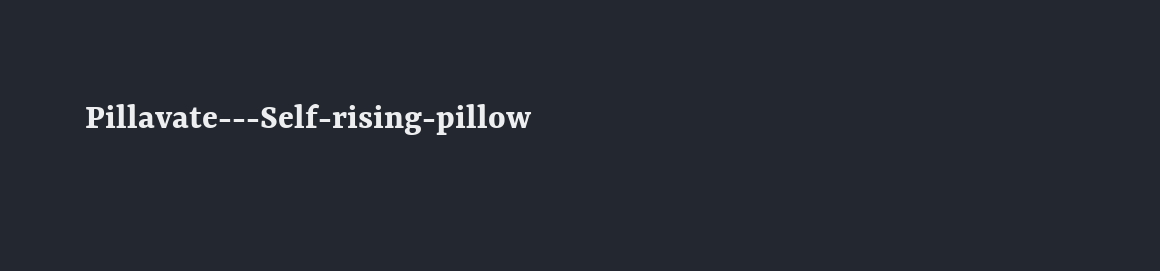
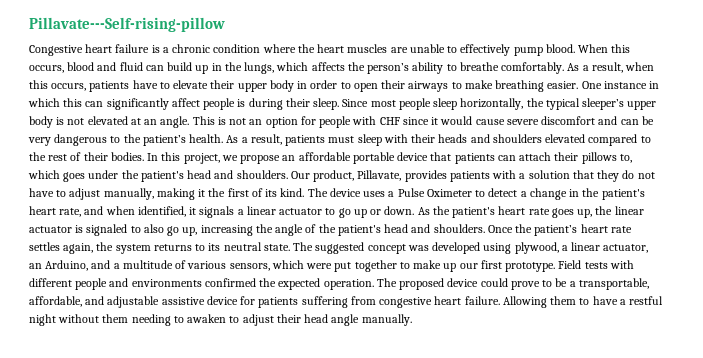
(532, 119) none -> [29,44,631,56] [29,62,655,74] [29,80,660,92] [28,98,657,110] [29,116,654,128] [28,134,651,146] [29,152,632,164] [28,170,655,182] [29,188,645,200] [29,206,644,218] [29,224,632,236] [29,242,649,254] [29,260,634,272] [29,278,649,290] [29,296,664,308] [29,314,412,326] // Congestive heart failure is a chronic condition where the heart muscles are unable to effectively pump blood. When this occurs, blood and fluid can build up in the lungs, which affects the person’s ability to breathe comfortably. As a result, when this occurs, patients have to elevate their upper body in order to open their airways to make breathing easier. One instance in which this can significantly affect people is during their sleep. Since most people sleep horizontally, the typical sleeper’s upper body is not elevated at an angle. This is not an option for people with CHF since it would cause severe discomfort and can be very dangerous to the patient’s health. As a result, patients must sleep with their heads and shoulders elevated compared to the rest of their bodies. In this project, we propose an affordable portable device that patients can attach their pillows to, which goes under the patient's head and shoulders. Our product, Pillavate, provides patients with a solution that they do not have to adjust manually, making it the first of its kind. The device uses a Pulse Oximeter to detect a change in the patient's heart rate, and when identified, it signals a linear actuator to go up or down. As the patient's heart rate goes up, the linear actuator is signaled to also go up, increasing the angle of the patient's head and shoulders. Once the patient’s heart rate settles again, the system returns to its neutral state. The suggested concept was developed using plywood, a linear actuator, an Arduino, and a multitude of various sensors, which were put together to make up our first prototype. Field tests with different people and environments confirmed the expected operation. The proposed device could prove to be a transportable, affordable, and adjustable assistive device for patients suffering from congestive heart failure. Allowing them to have a restful night without them needing to awaken to adjust their head angle manually.

